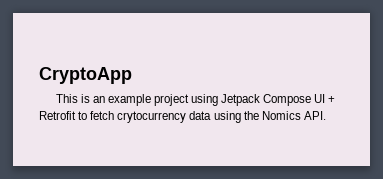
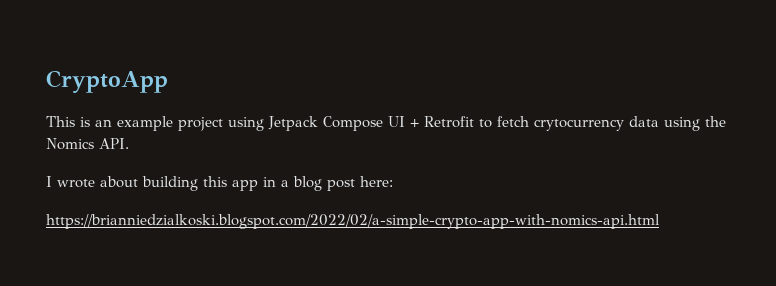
(326, 115) none -> [46,176,393,191] [46,214,660,229] // I wrote about building this app in a blog post here: // https://brianniedzialkoski.blogspot.com/2022/02/a-simple-crypto-app-with-nomics-api.html

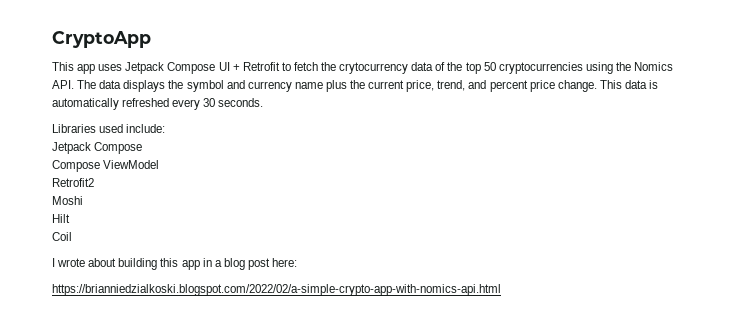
[80,116,264,131] is an example project using -> [77,64,123,74] app uses
(529, 121) none -> [321,62,337,71] the
(659, 121) none -> [435,62,583,74] of the top 50 cryptocurrencies
(129, 143) none -> [77,80,659,92] [52,98,264,110] [52,124,166,133] [52,142,143,154] [52,160,160,172] [52,178,94,187] [52,196,83,205] [52,214,70,223] [52,232,72,241] The data displays the symbol and currency name plus the current price, trend, and percent price change. This data is automatically refreshed every 30 seconds. // Libraries used include: // Jetpack Compose // Compose ViewModel // Retrofit2 // Moshi // Hilt // Coil

